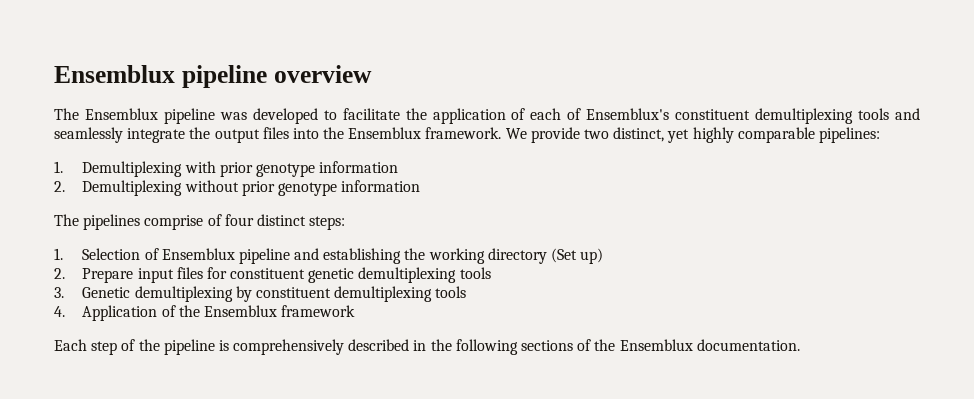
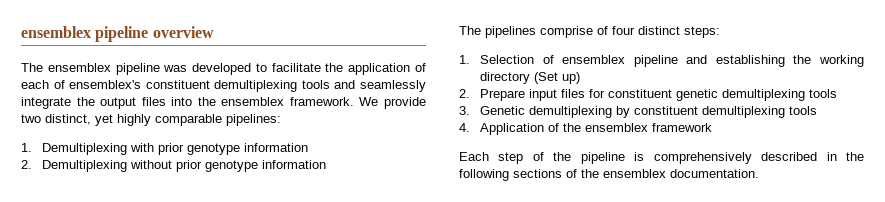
[54,65,175,83] Ensemblux -> [21,26,91,38] ensemblex
[84,108,158,120] Ensemblux -> [47,63,111,72] ensemblex
[586,108,670,120] Ensemblux's -> [69,80,142,89] ensemblex's
[348,127,422,139] Ensemblux -> [221,97,285,106] ensemblex
[161,248,235,260] Ensemblux -> [562,55,626,64] ensemblex
[203,305,277,317] Ensemblux -> [585,123,649,132] ensemblex
[619,339,693,351] Ensemblux -> [603,169,666,178] ensemblex

